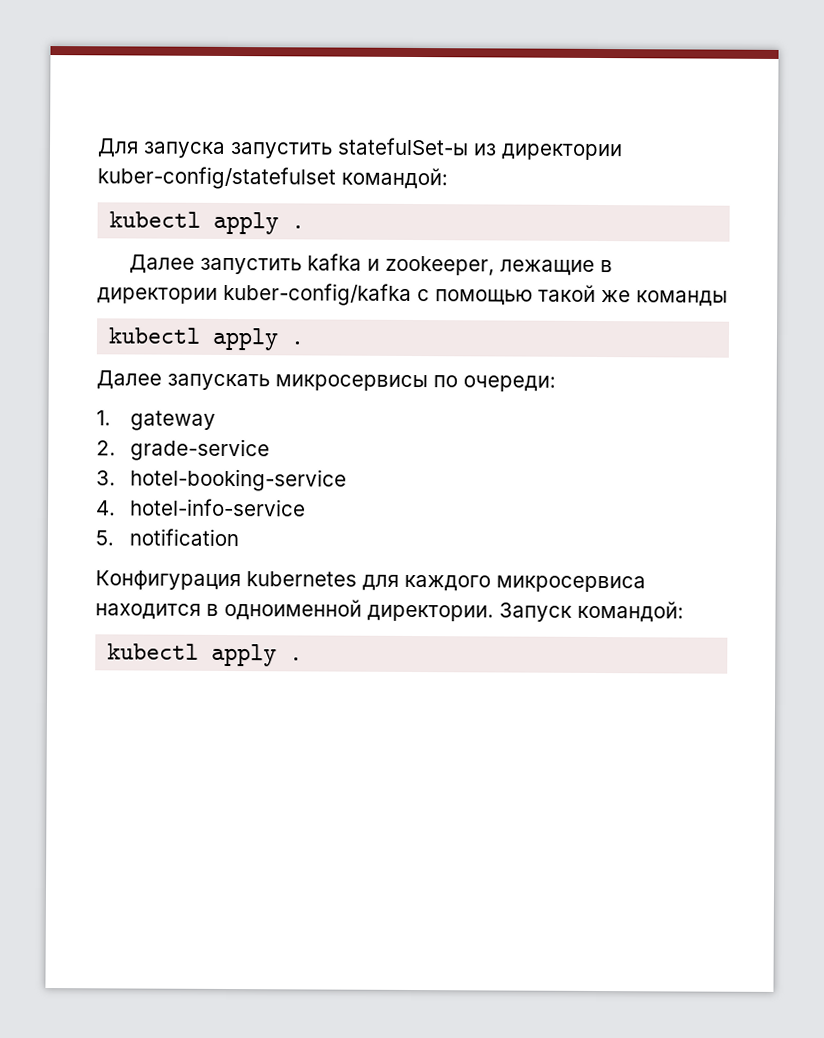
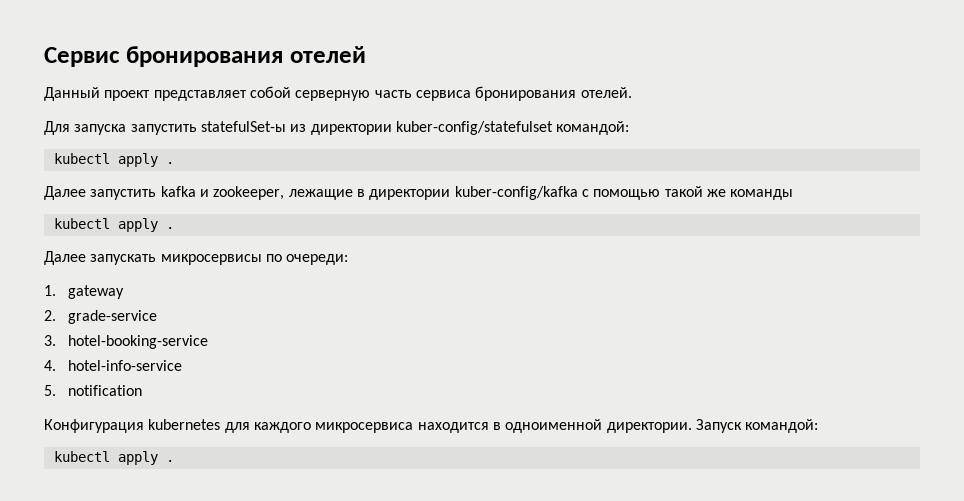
(97, 148) none -> [44,46,366,67] [44,86,632,101] Сервис бронирования отелей // Данный проект представляет собой серверную часть сервиса бронирования отелей. //

